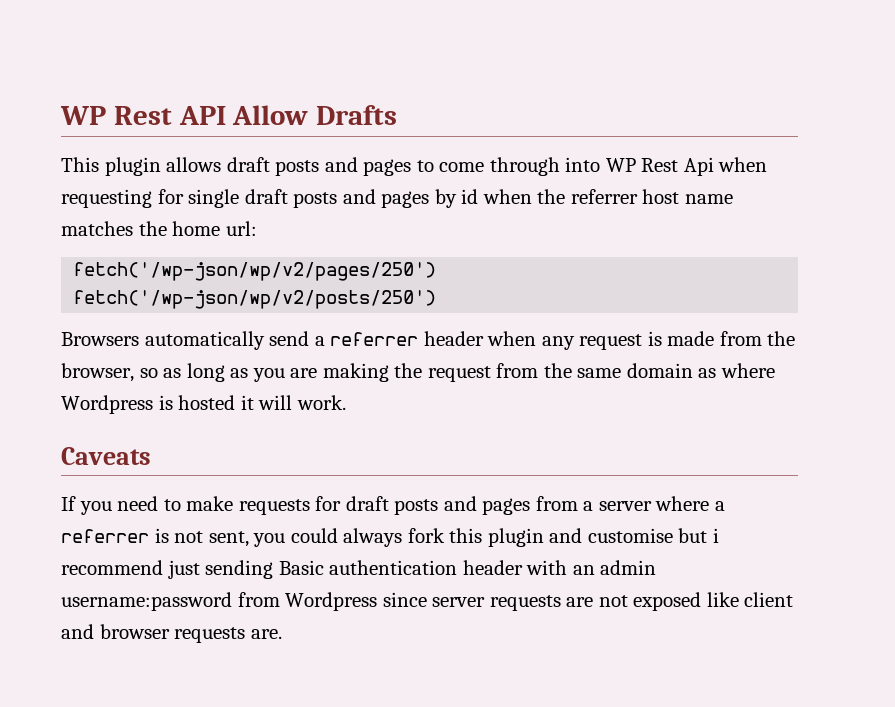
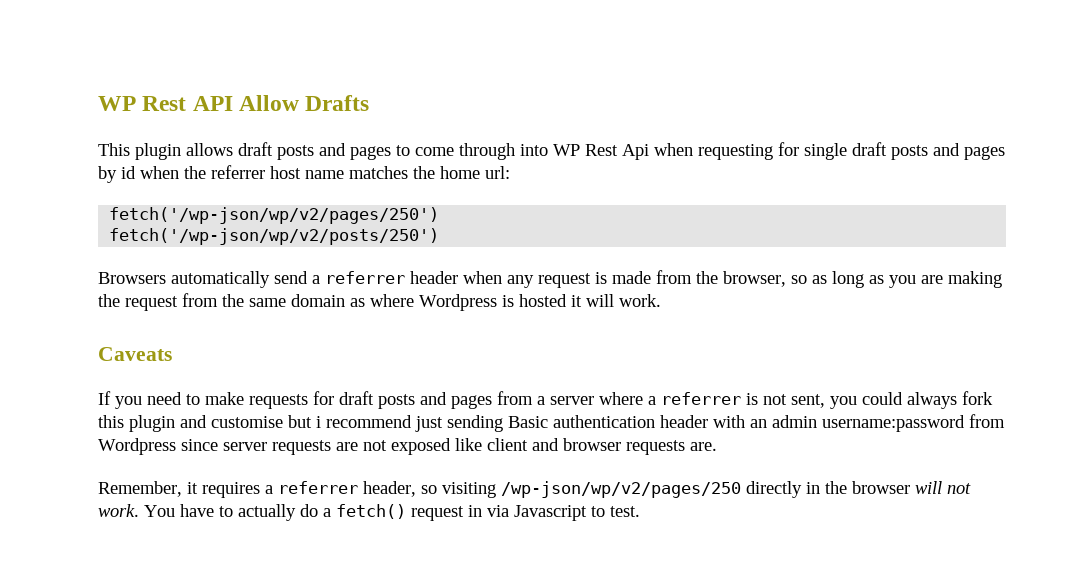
(282, 634) none -> [98,481,971,498] [98,504,640,521] // Remember, it requires a referrer header, so visiting /wp-json/wp/v2/pages/250 directly in the browser will not work. You have to actually do a fetch() request in via Javascript to test.

